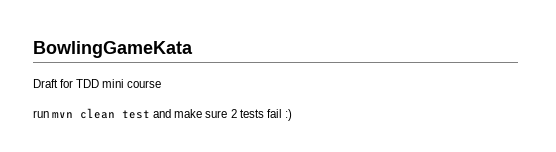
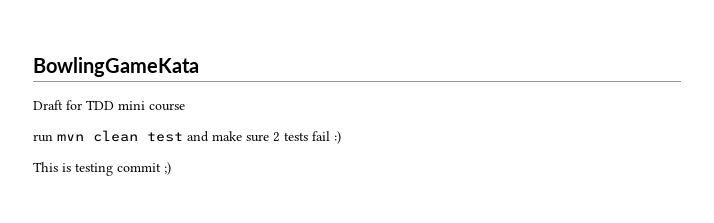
(292, 115) none -> [33,162,171,176] // This is testing commit ;)

